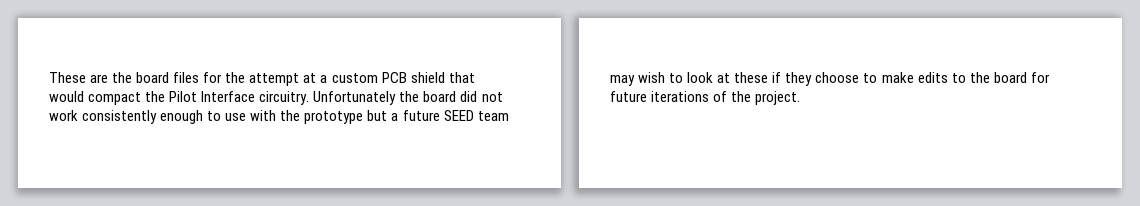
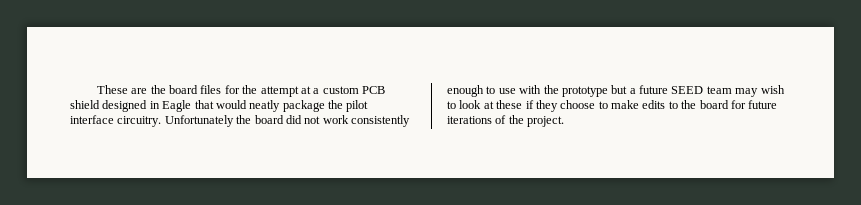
[448,72,475,83] [49,91,256,105] that would compact the Pilot Interface -> [102,100,369,112] [70,115,114,124] designed in Eagle that would neatly package the pilot interface

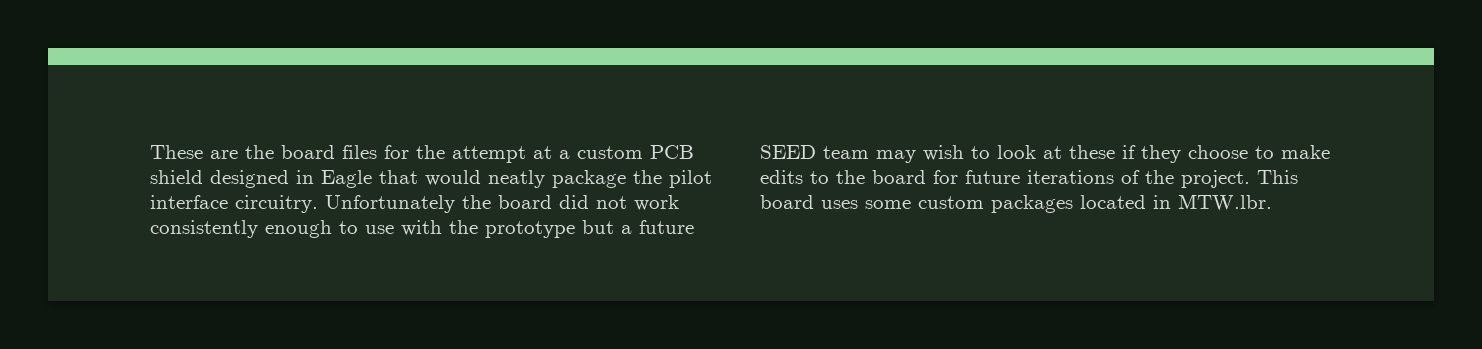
(565, 121) none -> [1257,170,1298,184] [760,194,1272,213] This board uses some custom packages located in MTW.lbr.

